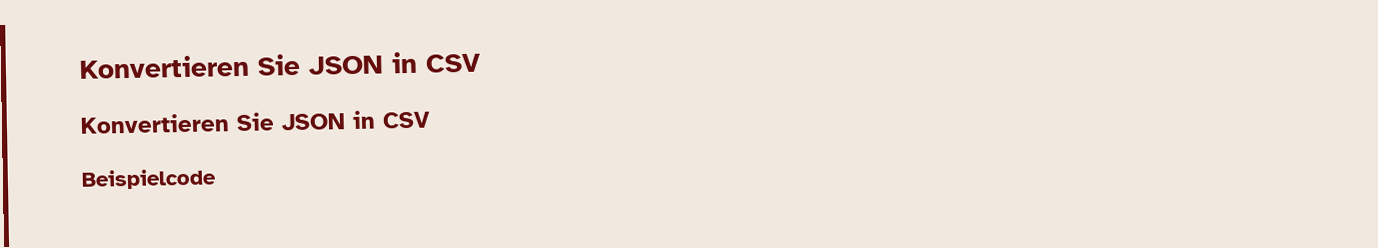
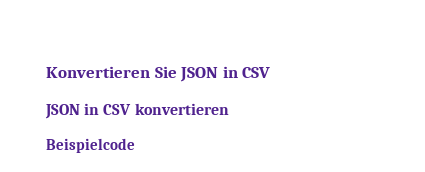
[79,51,482,79] [80,110,431,134] Konvertieren Sie JSON in CSV // Konvertieren Sie JSON in CSV -> [46,66,271,82] [45,103,229,119] Konvertieren Sie JSON in CSV // JSON in CSV konvertieren

